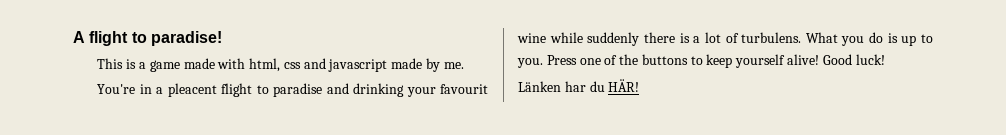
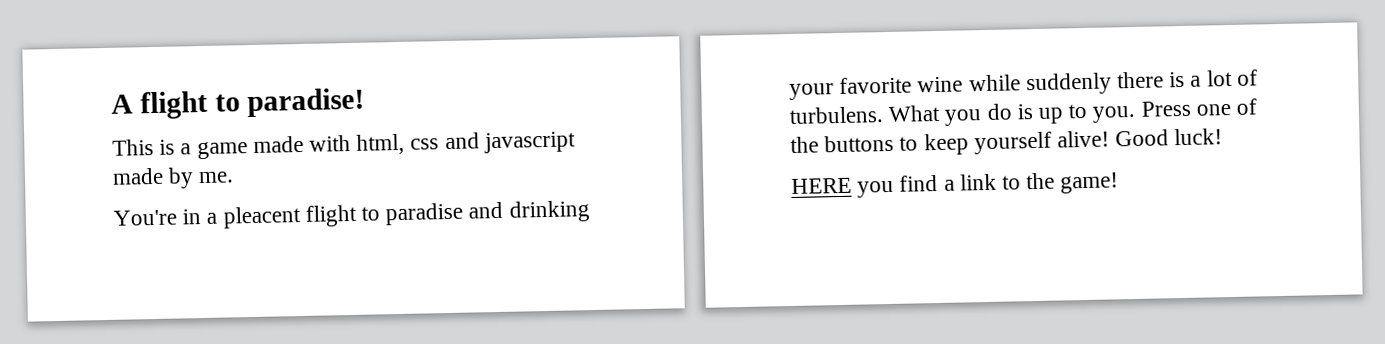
[439,84,488,94] favourit -> [839,76,913,94] favorite
[518,79,640,92] Länken har du HÄR! -> [791,172,1120,198] HERE you find a link to the game!

